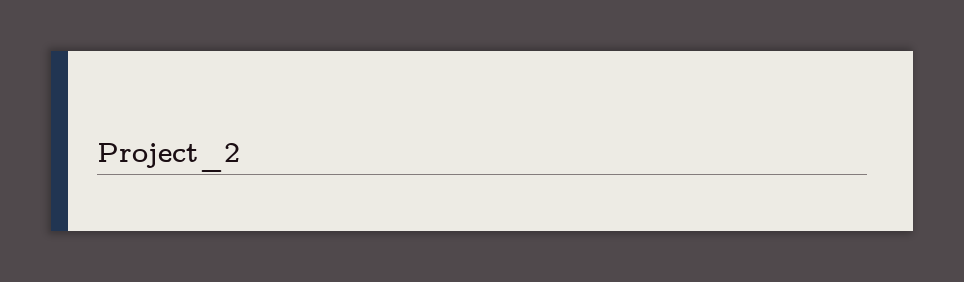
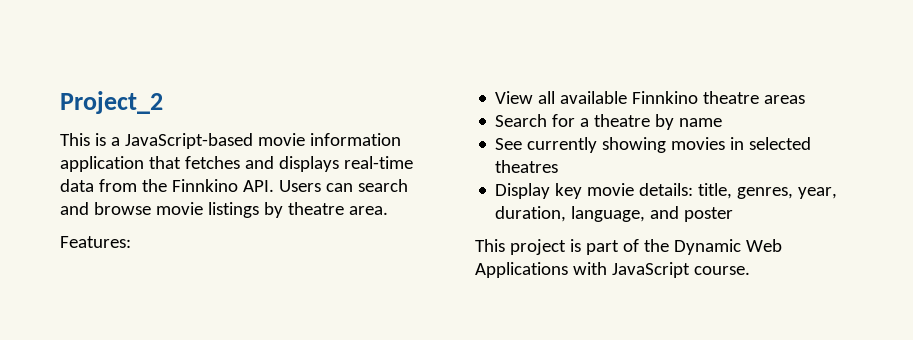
(240, 157) none -> [60,133,401,149] [60,156,413,172] [60,179,408,192] [60,202,388,218] [60,236,131,248] [495,91,806,104] [495,114,723,130] [495,137,812,153] [495,160,559,173] [495,183,838,199] [495,206,734,222] [475,239,782,255] [475,262,750,278] // This is a JavaScript-based movie information application that fetches and displays real-time data from the Finnkino API. Users can search and browse movie listings by theatre area. // Features: // View all available Finnkino theatre areas // Search for a theatre by name // See currently showing movies in selected theatres // Display key movie details: title, genres, year, duration, language, and poster // This project is part of the Dynamic Web Applications with JavaScript course.

